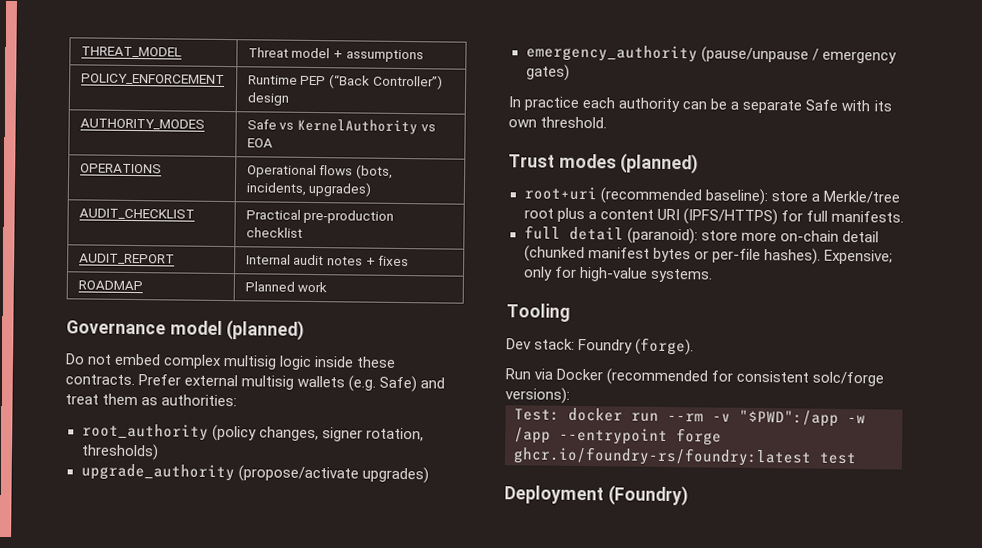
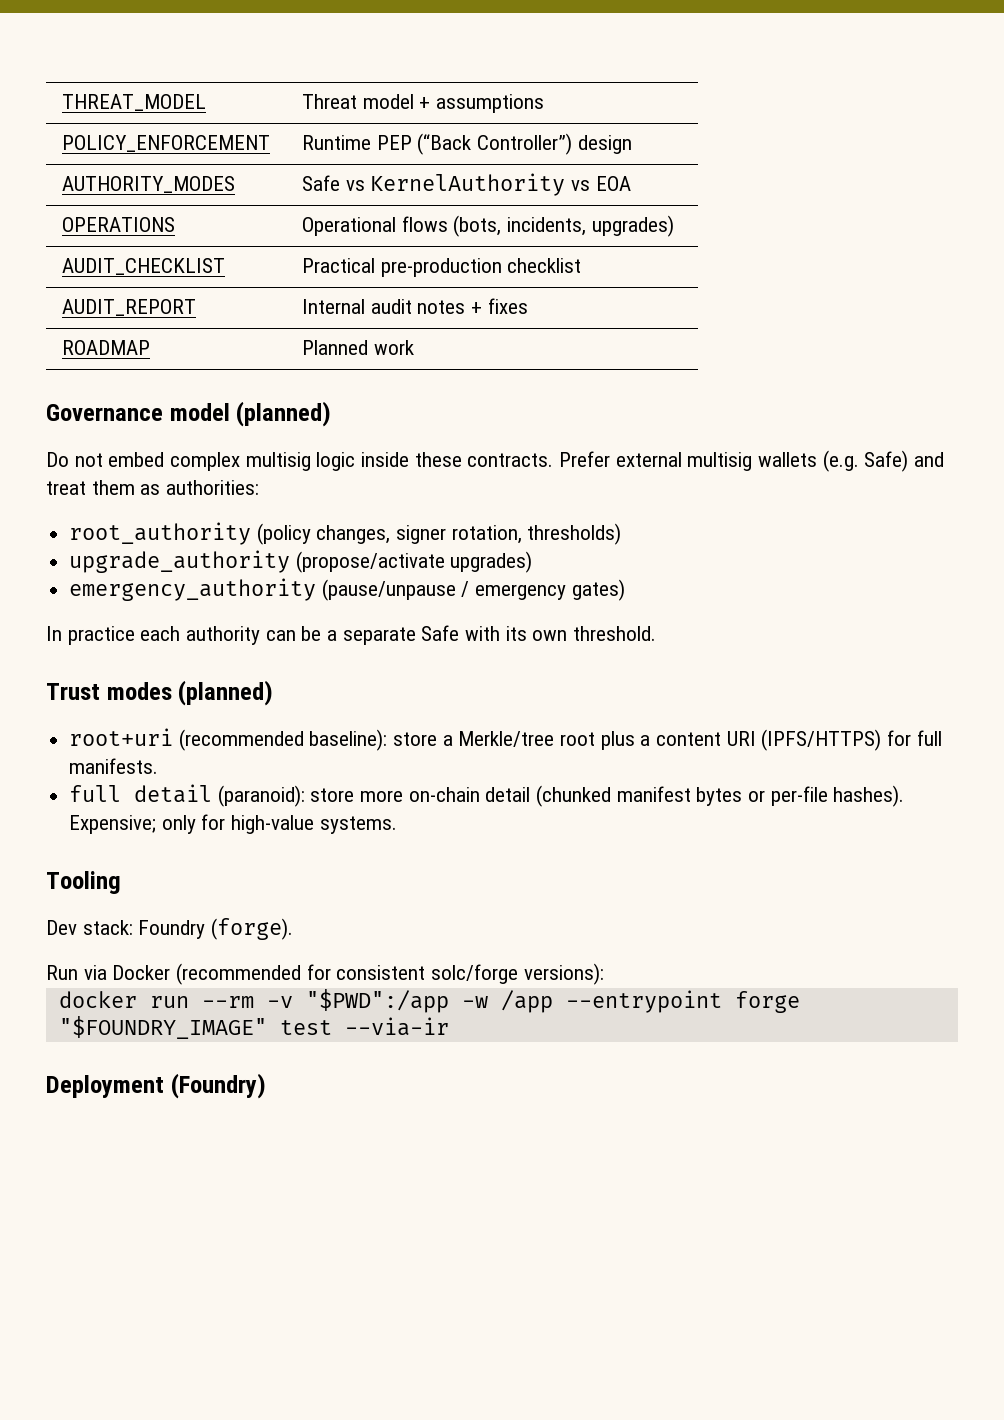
[514,408,560,421] Test: -> (604, 974) none
[513,446,812,467] ghcr.io/foundry-rs/foundry:latest -> [58,1016,267,1039] "$FOUNDRY_IMAGE"
(857, 458) none -> [344,1017,449,1036] --via-ir

